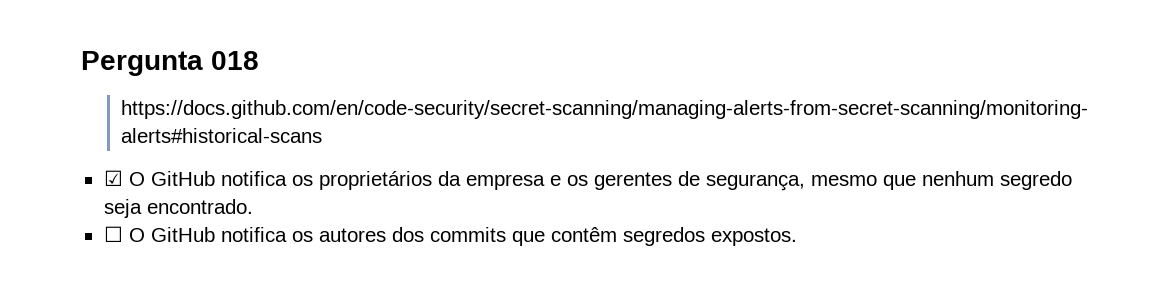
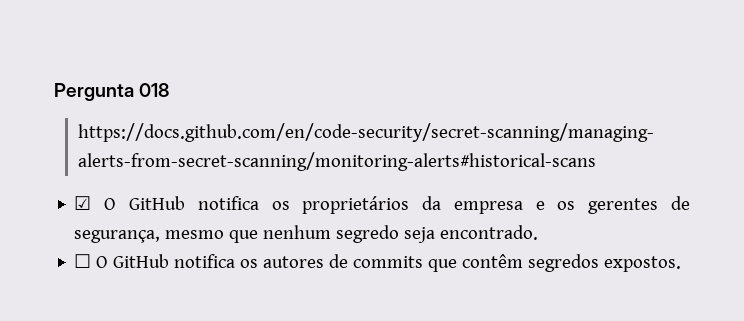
[391,227,424,242] dos -> [329,254,349,268] de

